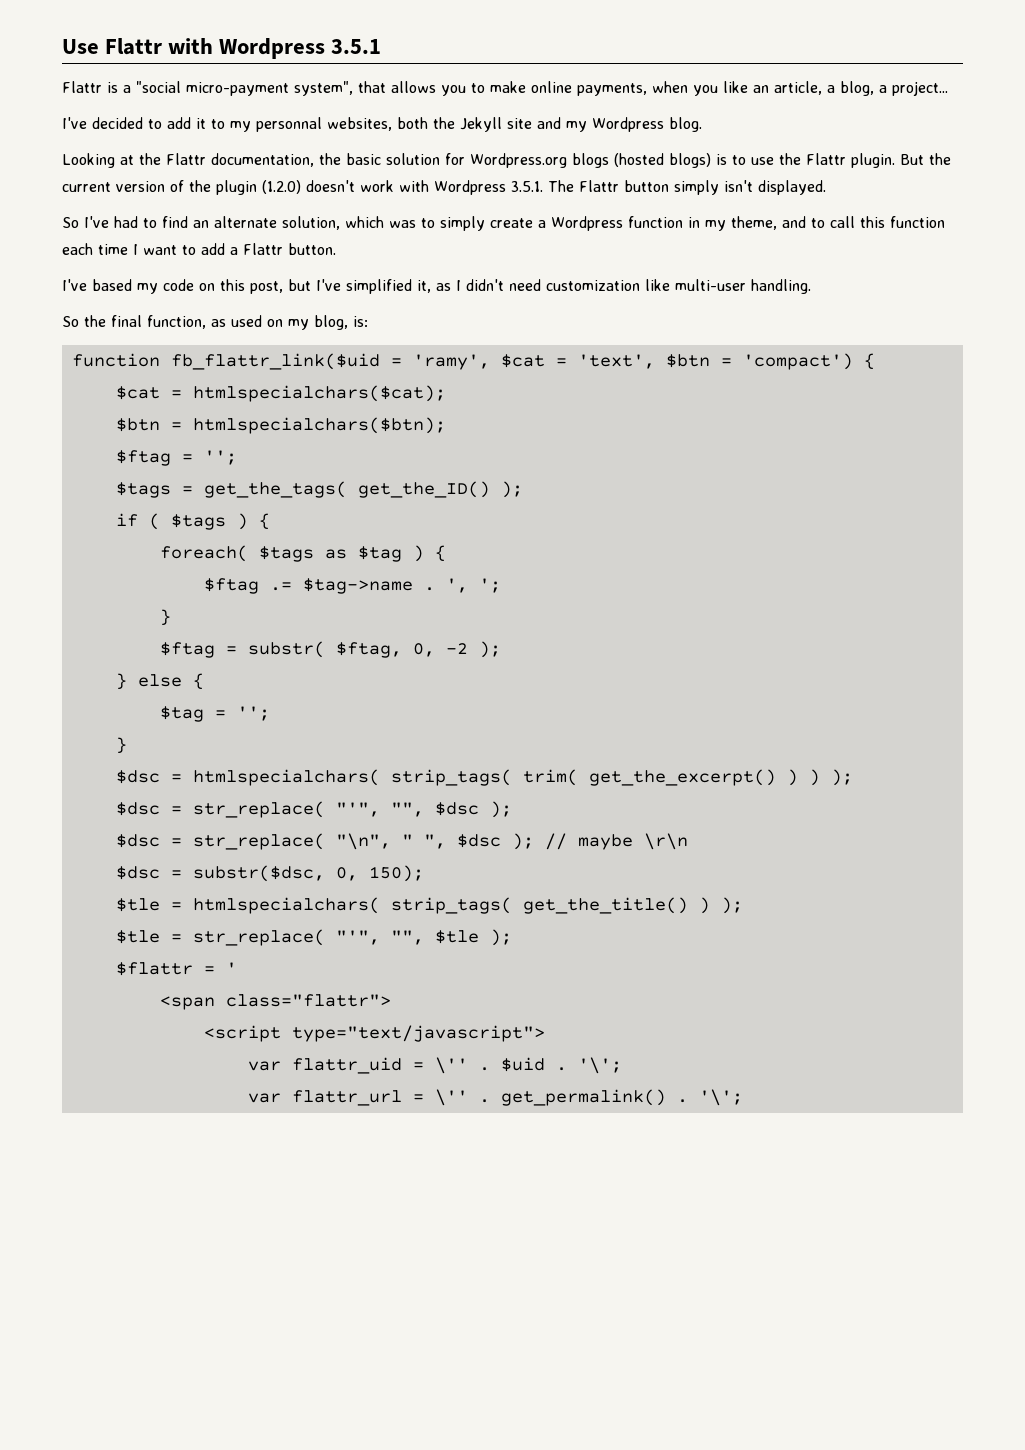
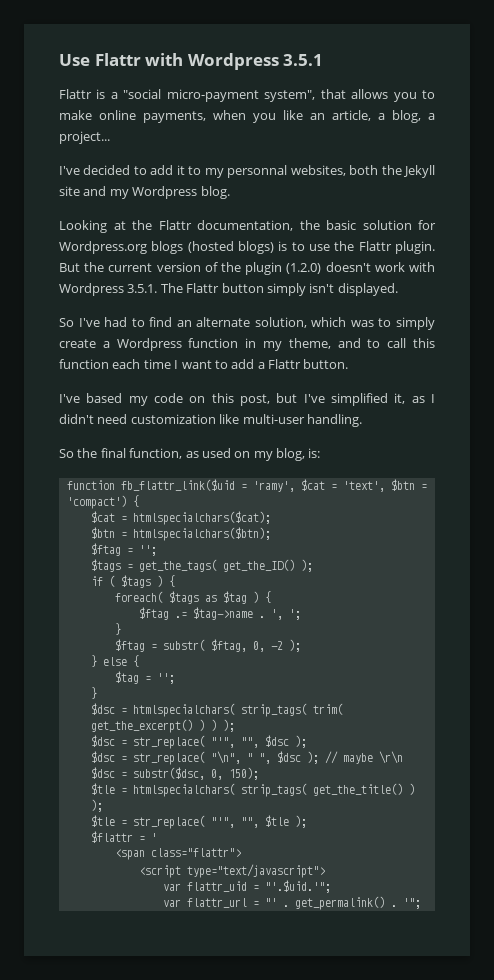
[434,1057,622,1074] \'' . $uid . '\'; -> [264,880,331,893] "'.$uid.'";
[434,1089,468,1106] \'' -> [264,898,277,907] "'
[698,1089,743,1106] '\'; -> [402,898,421,909] '";

